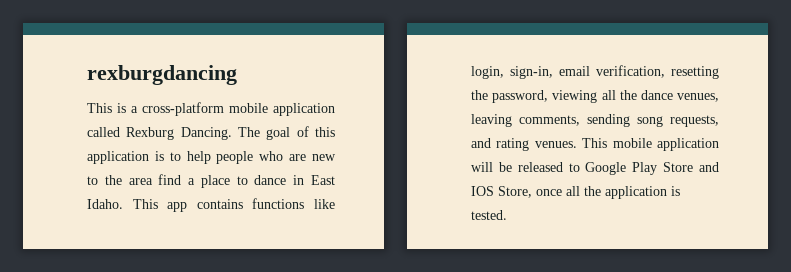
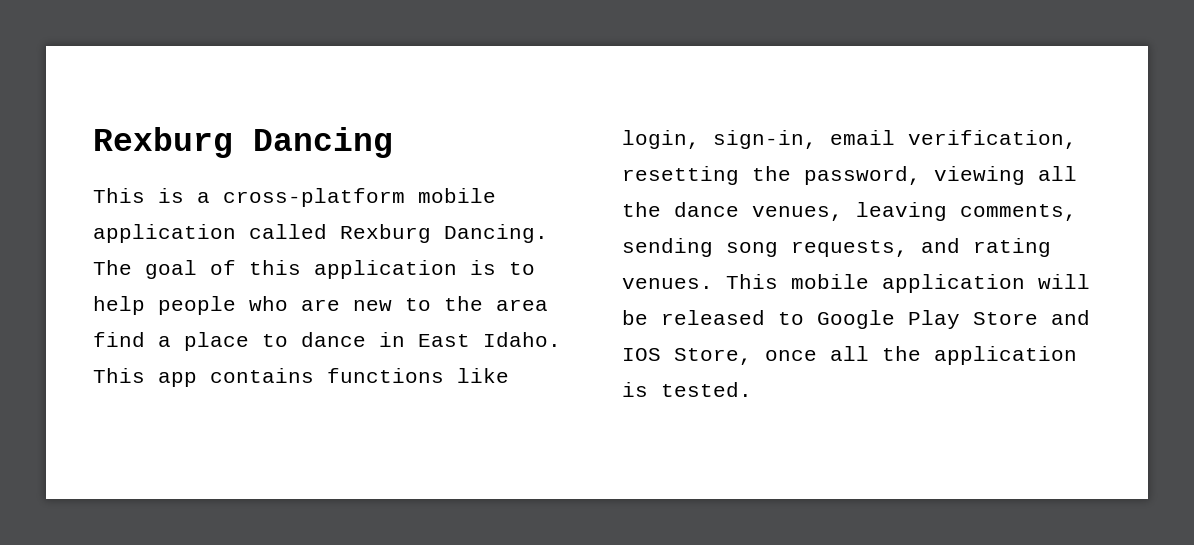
[87,65,237,85] rexburgdancing -> [93,127,393,158] Rexburg Dancing

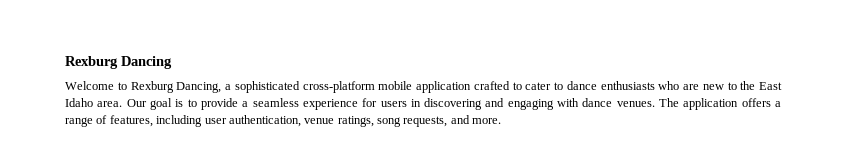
[93,188,496,207] [93,224,548,243] [93,260,535,279] [93,296,236,315] This is a cross-platform mobile application called Rexburg Dancing. The goal of this application is to help people -> [65,81,655,93] Welcome to Rexburg Dancing, a sophisticated cross-platform mobile application crafted to cater to dance enthusiasts
[496,299,548,311] [93,332,561,351] [93,368,509,387] [622,130,1077,149] [622,166,1077,185] [622,202,1077,221] [622,238,1051,257] [622,274,1090,293] [622,310,1090,329] [622,346,1077,365] [622,382,752,397] area find a place to dance in East Idaho. This app contains functions like login, sign-in, email verification, resetting the password, viewing all the dance venues, leaving comments, sending song requests, and rating venues. This mobile application will be released to Google Play Store and IOS Store, once all the application is tested. -> [759,82,782,90] [65,98,782,110] [65,115,502,127] East Idaho area. Our goal is to provide a seamless experience for users in discovering and engaging with dance venues. The application offers a range of features, including user authentication, venue ratings, song requests, and more.

